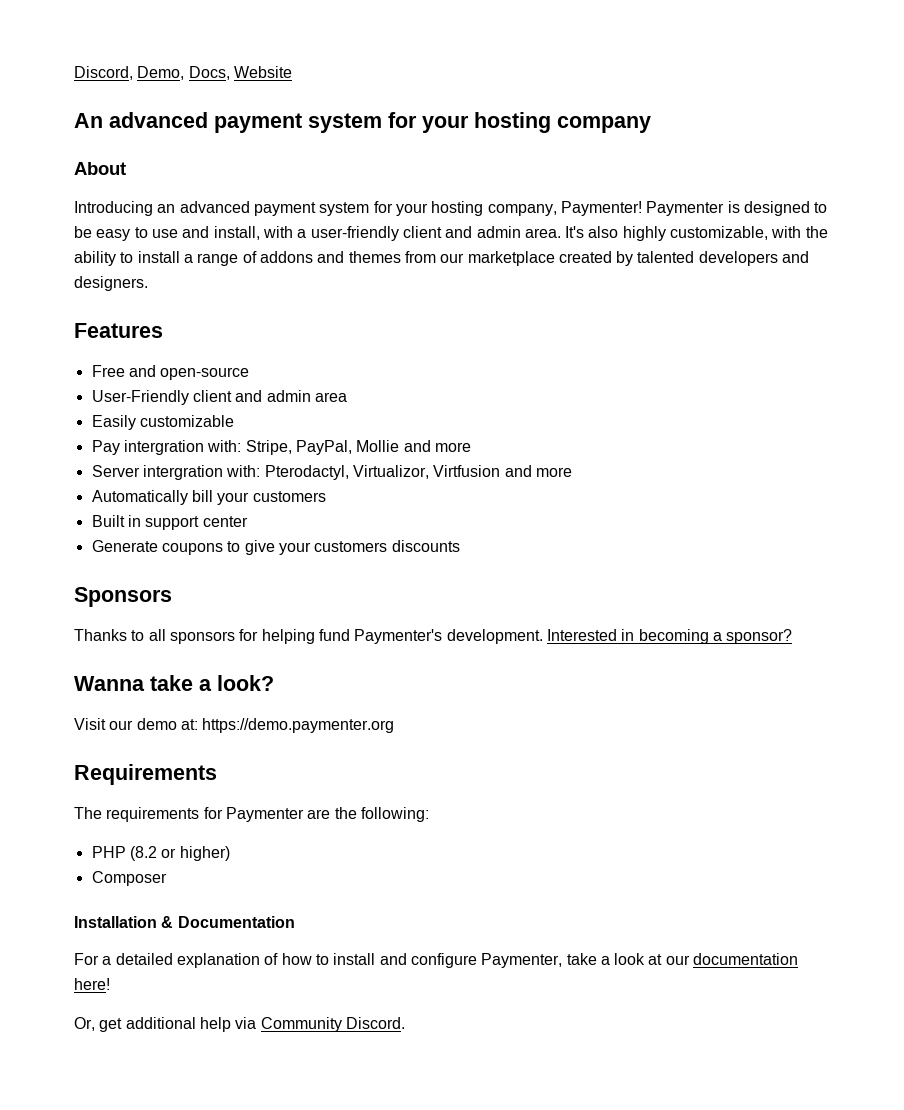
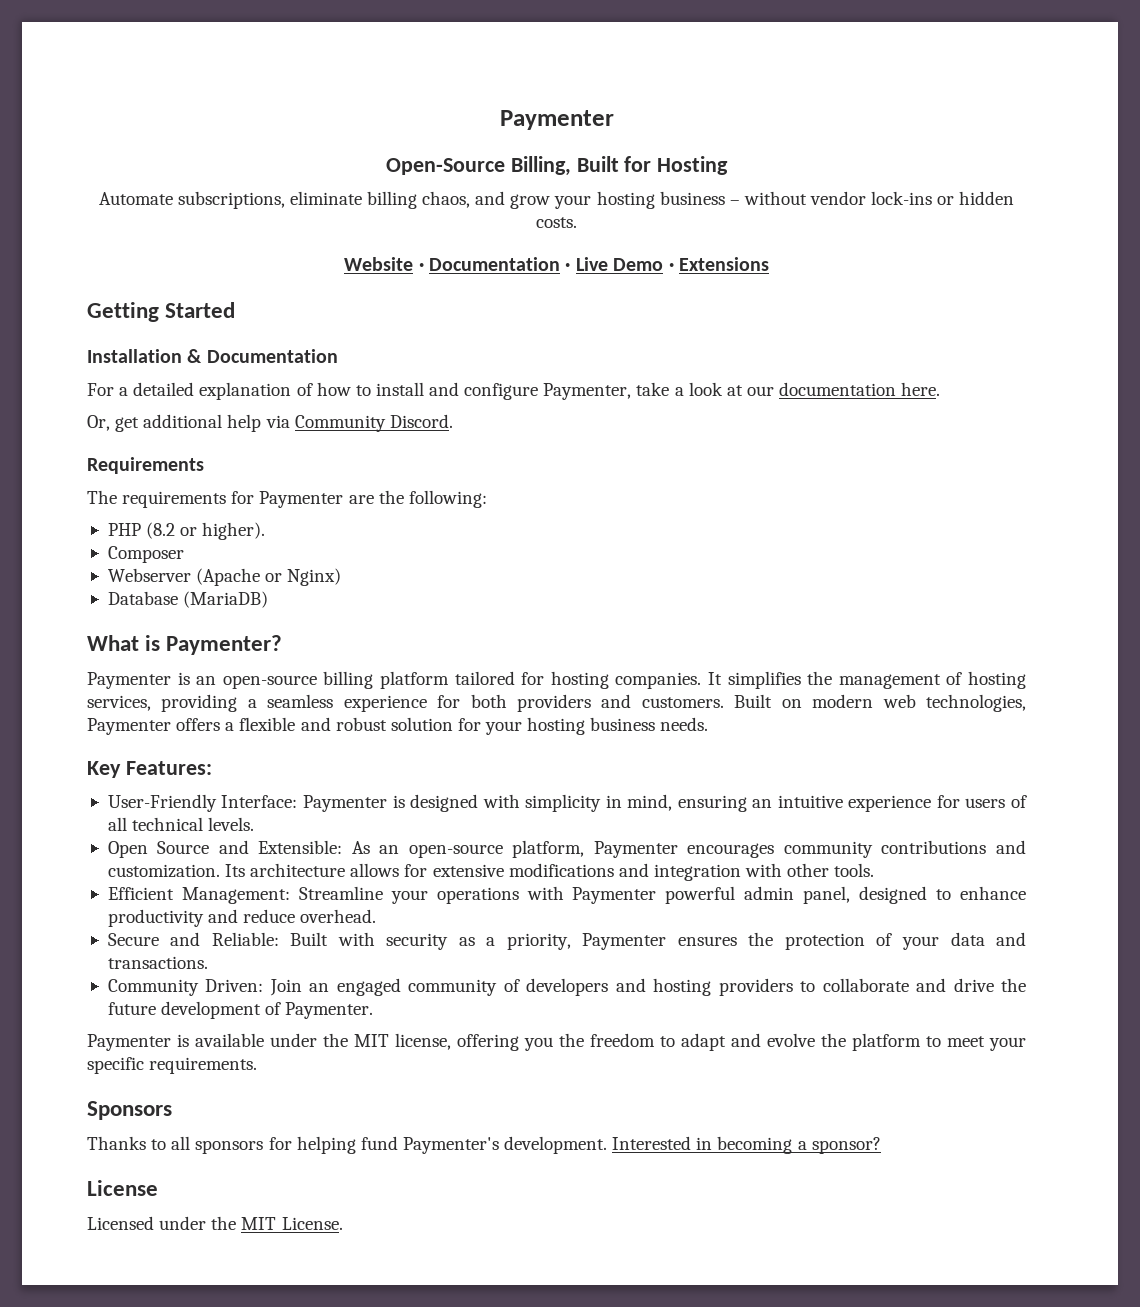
[74,66,292,80] [74,112,651,133] [74,162,126,175] [74,201,828,216] [74,226,828,241] [74,251,810,266] [74,276,148,291] [74,323,163,338] [91,365,250,380] [91,390,347,405] [91,415,234,430] [91,440,471,455] [91,465,572,480] [91,490,326,505] [91,515,248,530] [91,540,460,555] [74,587,172,607] [74,629,793,644] [74,675,274,691] [74,718,395,733] [74,764,217,785] [74,807,429,822] [91,846,230,861] [91,871,167,886] Discord, Demo, Docs, Website // An advanced payment system for your hosting company // About // Introducing an advanced payment system for your hosting company, Paymenter! Paymenter is designed to be easy to use and install, with a user-friendly client and admin area. It's also highly customizable, with the ability to install a range of addons and themes from our marketplace created by talented developers and designers. // Features // Free and open-source // User-Friendly client and admin area // Easily customizable // Pay intergration with: Stripe, PayPal, Mollie and more // Server intergration with: Pterodactyl, Virtualizor, Virtfusion and more // Automatically bill your customers // Built in support center // Generate coupons to give your customers discounts // Sponsors // Thanks to all sponsors for helping fund Paymenter's development. Interested in becoming a sponsor? // Wanna take a look? // Visit our demo at: https://demo.paymenter.org // Requirements // The requirements for Paymenter are the following: // PHP (8.2 or higher) // Composer -> [499,110,614,130] [385,156,729,176] [98,191,1015,209] [536,217,577,228] [344,257,769,271] [87,302,236,322] Paymenter // Open-Source Billing, Built for Hosting // Automate subscriptions, eliminate billing chaos, and grow your hosting business – without vendor lock-ins or hidden costs. // Website · Documentation · Live Demo · Extensions // Getting Started
[74,978,110,990] here! -> [901,382,941,396] here.
(405, 1023) none -> [87,457,204,474] [87,490,487,508] [107,522,266,540] [107,546,184,563] [107,568,342,586] [107,591,269,608] [87,635,283,655] [87,671,1027,689] [87,694,1027,712] [87,717,709,735] [87,761,212,778] [107,794,1027,812] [107,817,255,831] [107,840,1026,858] [107,863,875,881] [107,886,1026,904] [107,909,377,927] [107,932,1027,950] [107,956,208,969] [107,978,1027,996] [107,1001,374,1019] [87,1033,1026,1051] [87,1057,258,1074] [87,1101,172,1120] [87,1136,881,1154] [87,1180,158,1196] [87,1216,343,1230] // Requirements // The requirements for Paymenter are the following: // PHP (8.2 or higher). // Composer // Webserver (Apache or Nginx) // Database (MariaDB) // What is Paymenter? // Paymenter is an open-source billing platform tailored for hosting companies. It simplifies the management of hosting services, providing a seamless experience for both providers and customers. Built on modern web technologies, Paymenter offers a flexible and robust solution for your hosting business needs. // Key Features: // User-Friendly Interface: Paymenter is designed with simplicity in mind, ensuring an intuitive experience for users of all technical levels. // Open Source and Extensible: As an open-source platform, Paymenter encourages community contributions and customization. Its architecture allows for extensive modifications and integration with other tools. // Efficient Management: Streamline your operations with Paymenter powerful admin panel, designed to enhance productivity and reduce overhead. // Secure and Reliable: Built with security as a priority, Paymenter ensures the protection of your data and transactions. // Community Driven: Join an engaged community of developers and hosting providers to collaborate and drive the future development of Paymenter. // Paymenter is available under the MIT license, offering you the freedom to adapt and evolve the platform to meet your specific requirements. // Sponsors // Thanks to all sponsors for helping fund Paymenter's development. Interested in becoming a sponsor? // License // Licensed under the MIT License.

